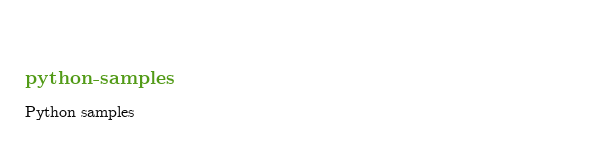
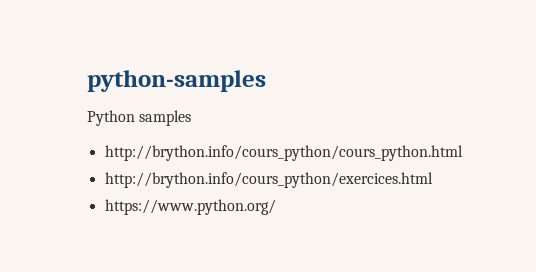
(134, 113) none -> [104,145,463,161] [104,172,433,188] [104,199,276,215] // http://brython.info/cours_python/cours_python.html // http://brython.info/cours_python/exercices.html // https://www.python.org/

